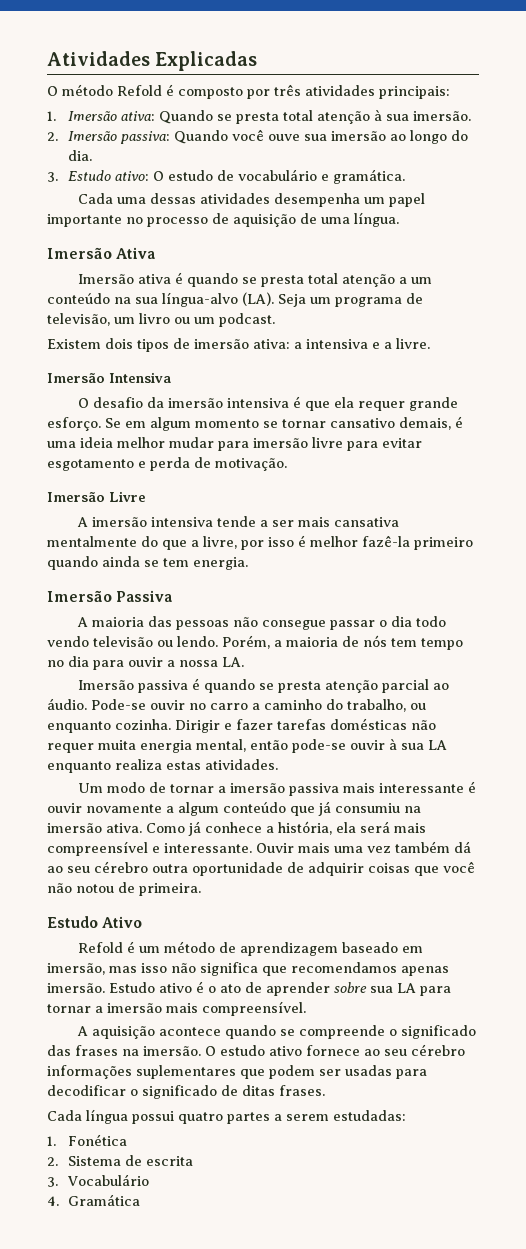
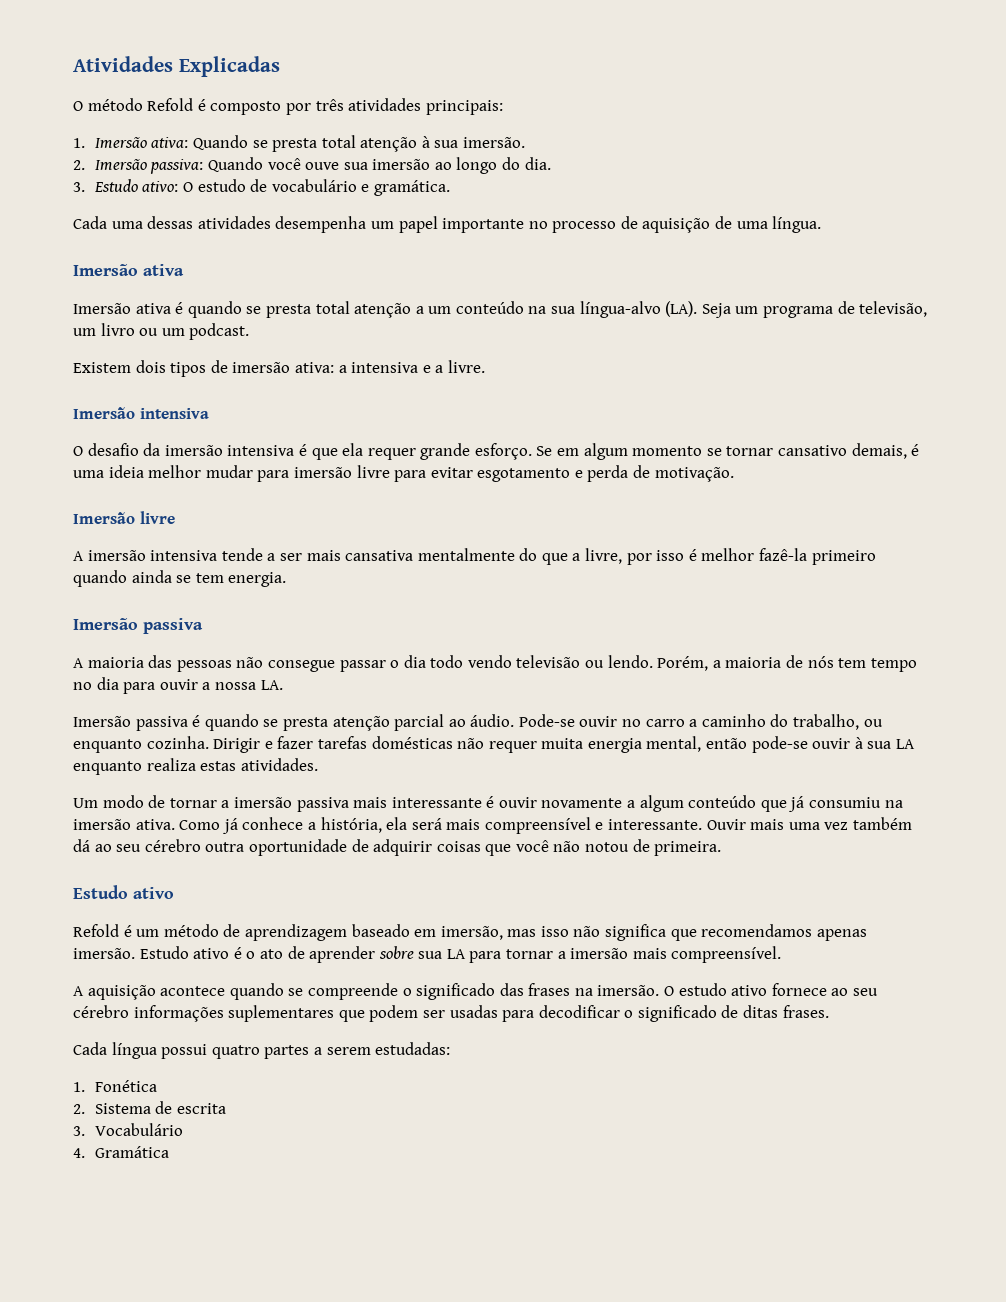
[116,247,156,259] Ativa -> [143,264,184,276] ativa
[109,372,171,383] Intensiva -> [139,408,209,419] intensiva
[109,491,146,502] Livre -> [139,511,175,524] livre
[116,590,173,602] Passiva -> [143,618,203,634] passiva
[102,916,143,928] Ativo -> [133,887,174,899] ativo

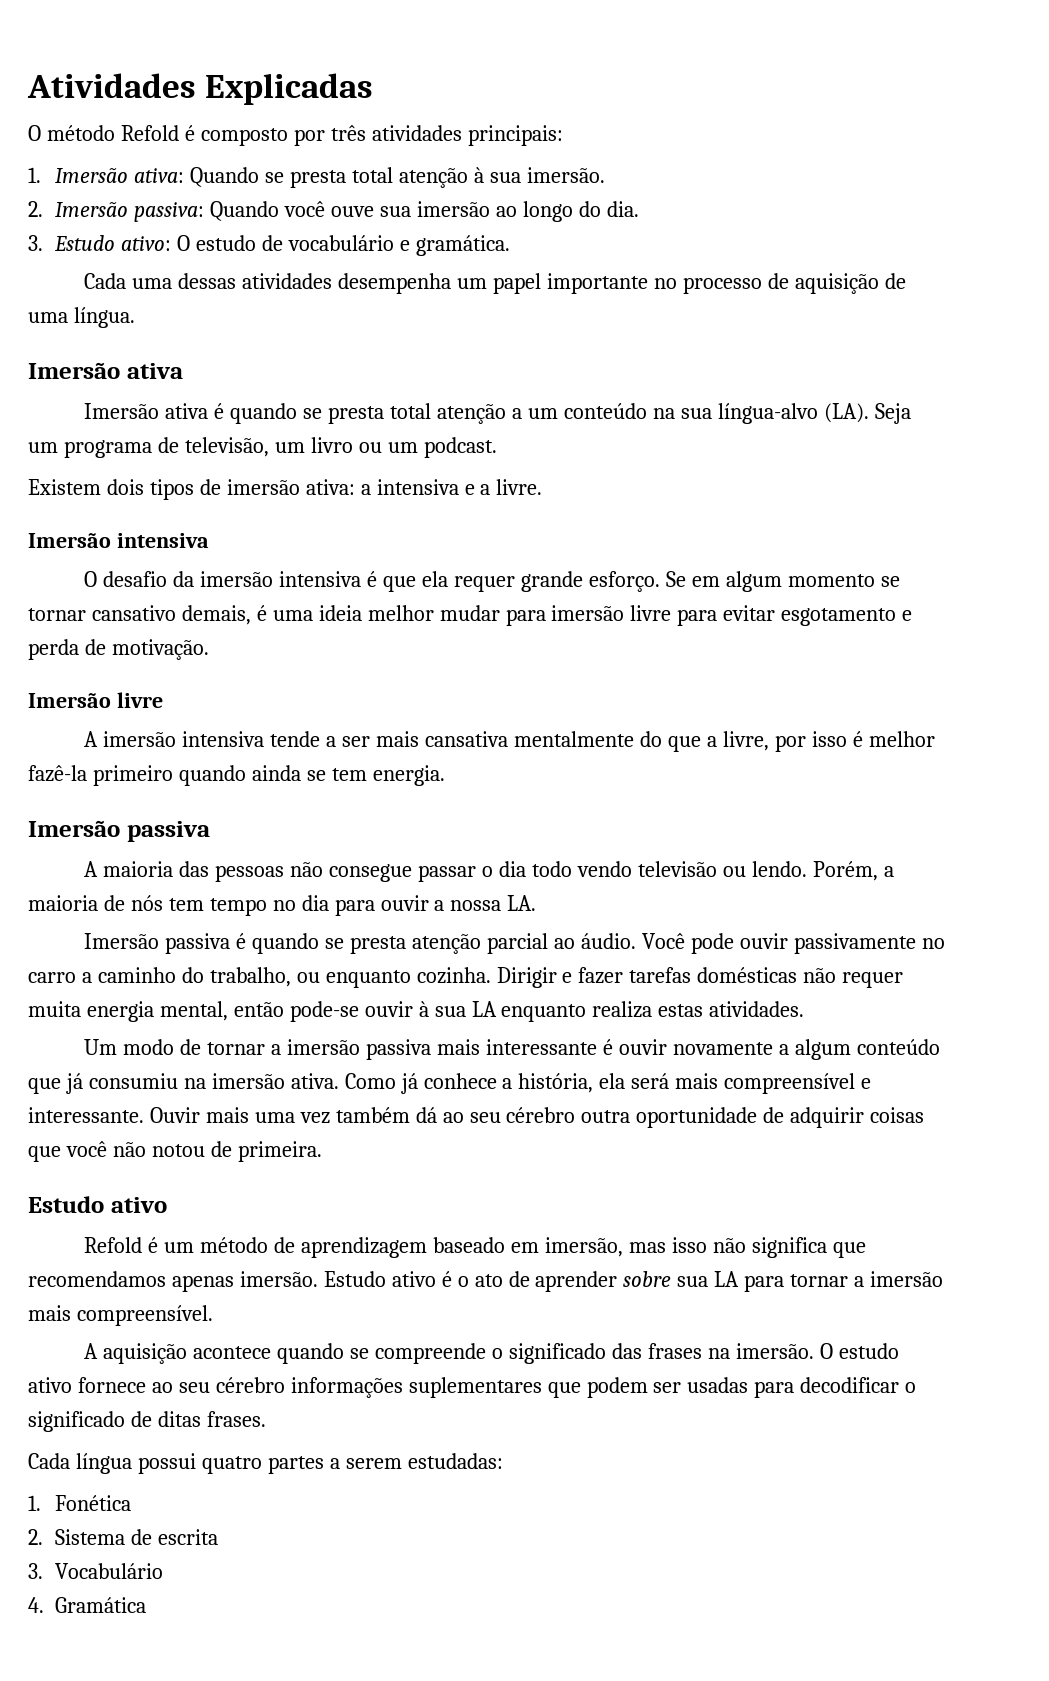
[518,714,618,727] Pode-se ouvir -> [641,933,916,954] Você pode ouvir passivamente

